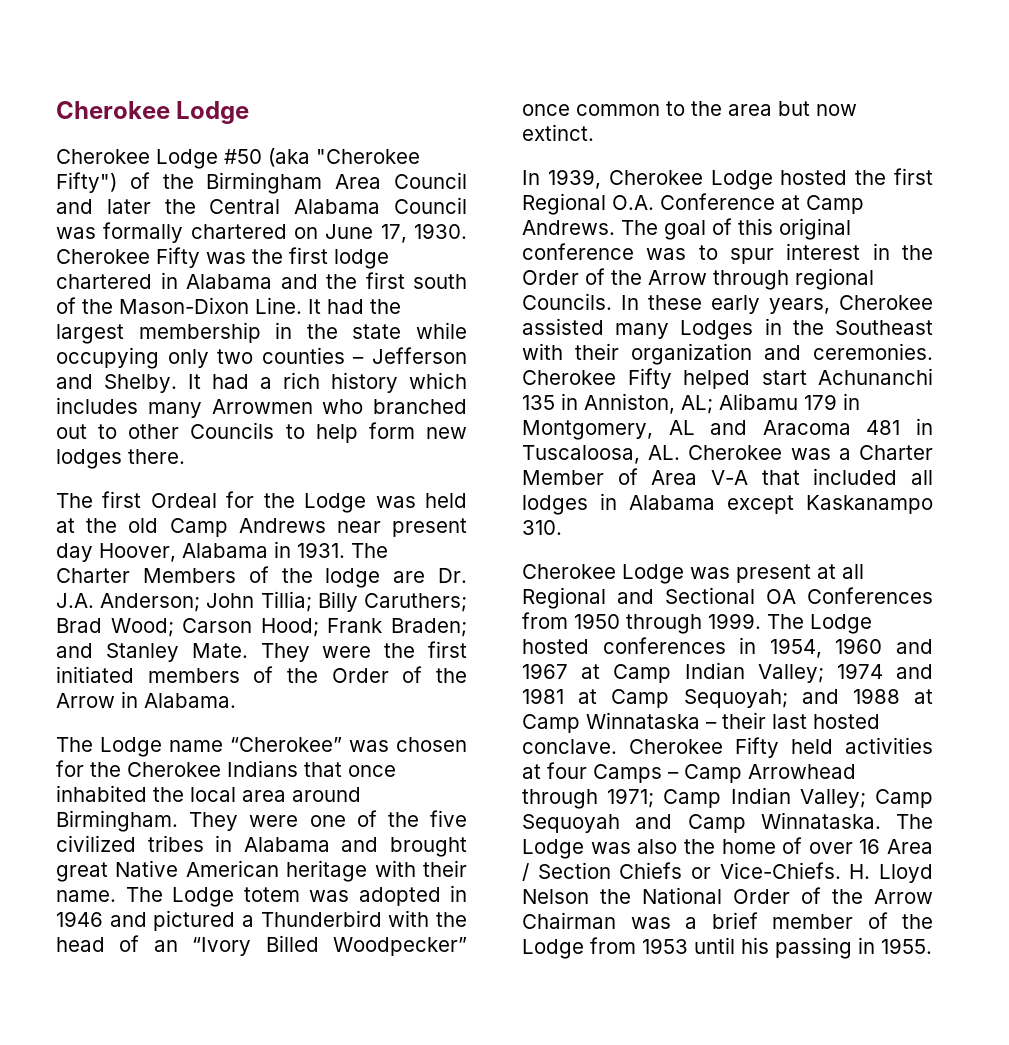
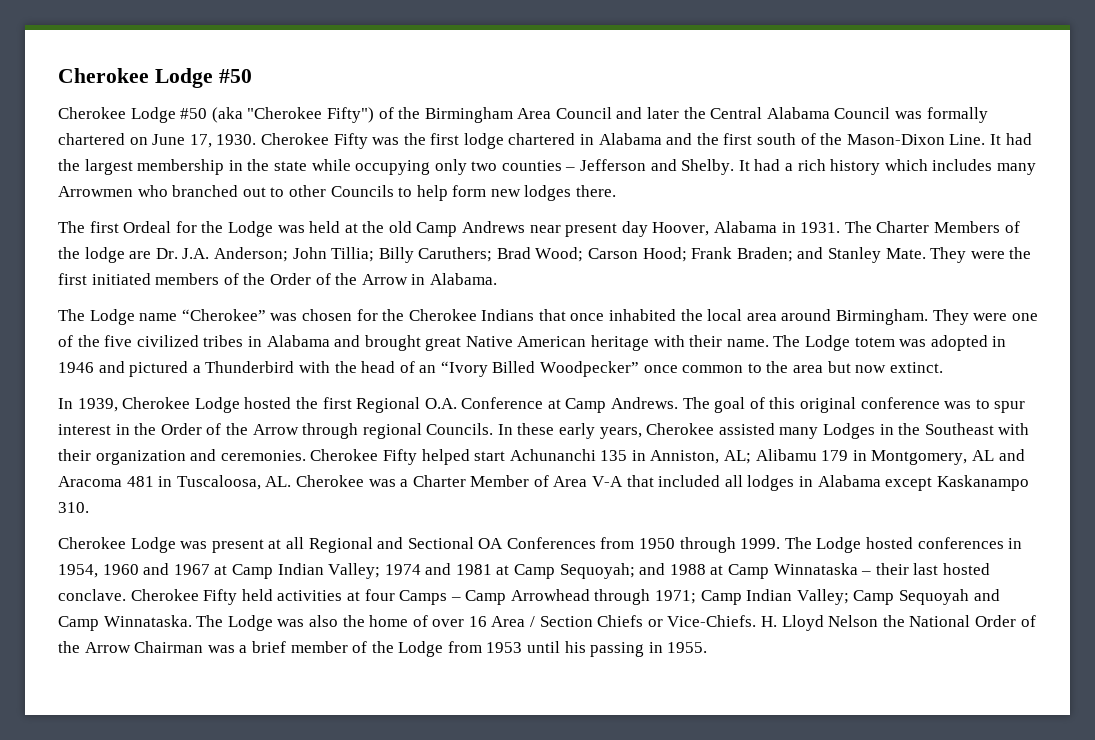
[56,101,250,124] Cherokee Lodge -> [58,68,252,88] Cherokee Lodge #50

